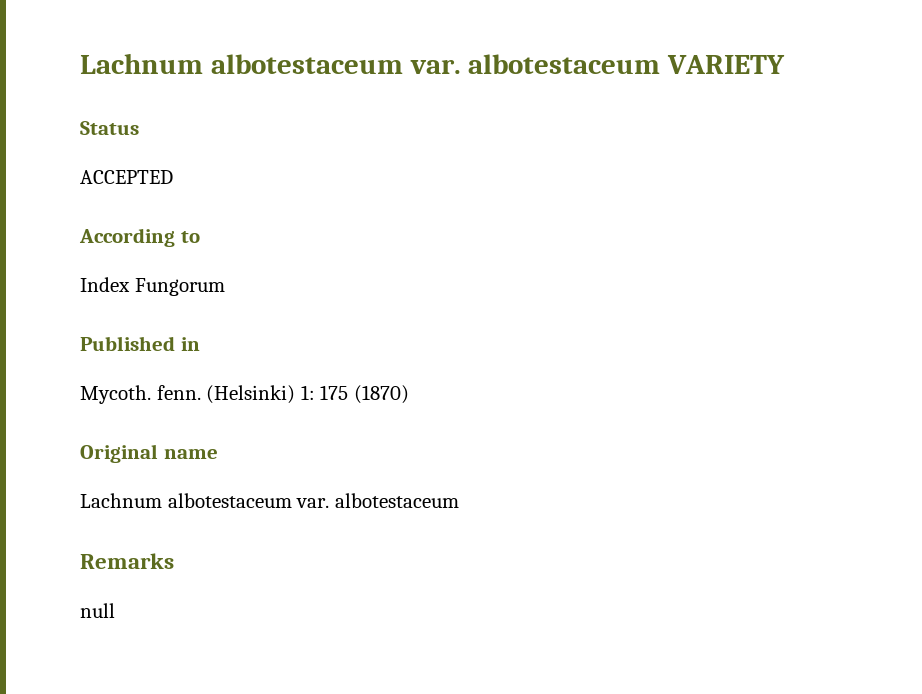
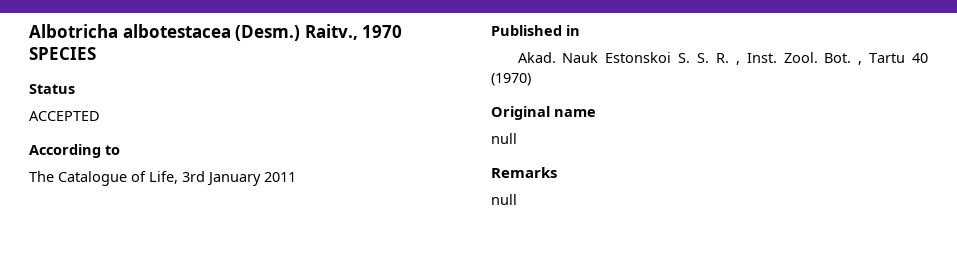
[80,53,786,74] [80,121,139,135] [80,170,173,184] [79,228,200,247] [80,277,225,296] [80,336,200,351] [80,385,409,404] [80,444,218,463] [80,493,459,508] Lachnum albotestaceum var. albotestaceum VARIETY // Status // ACCEPTED // According to // Index Fungorum // Published in // Mycoth. fenn. (Helsinki) 1: 175 (1870) // Original name // Lachnum albotestaceum var. albotestaceum -> [29,24,403,41] [29,47,96,60] [29,84,75,94] [29,111,100,121] [29,144,120,158] [29,171,296,186] [491,25,580,36] [517,52,928,65] [491,73,531,86] [491,106,596,120] [491,133,517,144] Albotricha albotestacea (Desm.) Raitv., 1970 SPECIES // Status // ACCEPTED // According to // The Catalogue of Life, 3rd January 2011 // Published in // Akad. Nauk Estonskoi S. S. R. , Inst. Zool. Bot. , Tartu 40 (1970) // Original name // null

